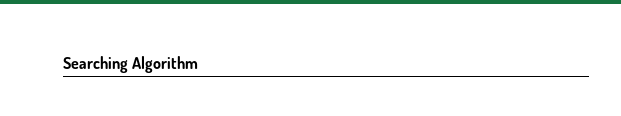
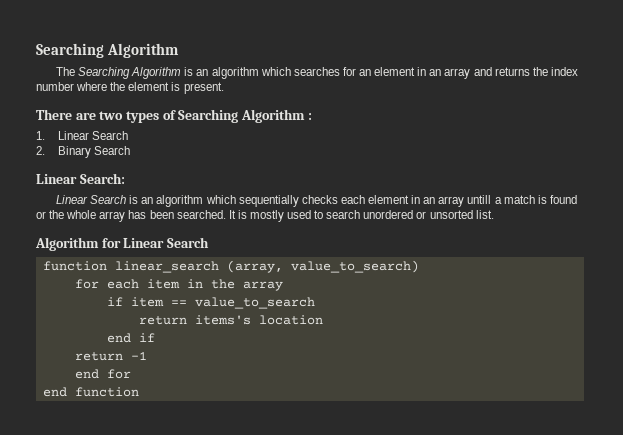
[63,56,199,73] Searching Algorithm -> [36,43,179,58] [56,67,578,79] [36,82,224,94] [36,109,312,123] [36,131,128,140] [36,146,130,158] [36,173,125,184] [56,195,577,207] [36,210,494,222] [35,237,209,251] [42,260,419,273] [74,279,283,291] [106,297,315,309] [138,315,323,325] [106,333,155,343] [74,351,147,361] [74,369,131,379] [42,387,139,397] Searching Algorithm // The Searching Algorithm is an algorithm which searches for an element in an array and returns the index number where the element is present. // There are two types of Searching Algorithm : // 1. Linear Search // 2. Binary Search // Linear Search: // Linear Search is an algorithm which sequentially checks each element in an array untill a match is found or the whole array has been searched. It is mostly used to search unordered or unsorted list. // Algorithm for Linear Search // function linear_search (array, value_to_search) // for each item in the array // if item == value_to_search // return items's location // end if // return -1 // end for // end function

